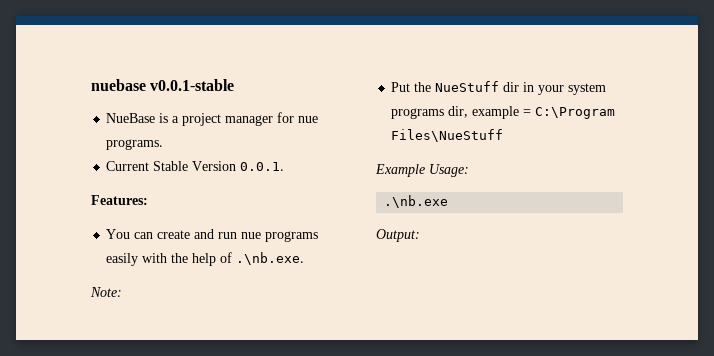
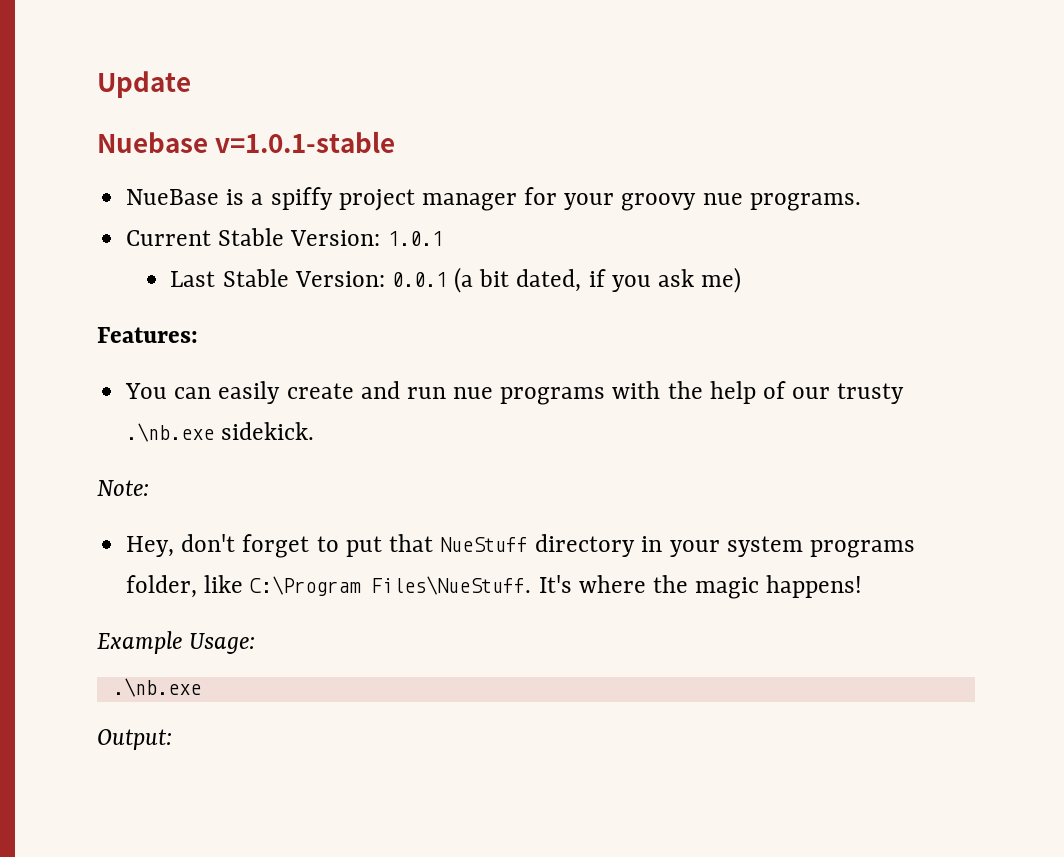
[91,79,235,91] nuebase v0.0.1-stable -> [97,71,191,98] [97,131,396,153] Update // Nuebase v=1.0.1-stable
(180, 119) none -> [270,187,333,210] spiffy
(295, 117) none -> [564,193,697,211] your groovy
[192,161,285,171] Version 0.0.1. -> [290,230,443,246] [170,267,742,293] Version: 1.0.1 // Last Stable Version: 0.0.1 (a bit dated, if you ask me)
(154, 235) none -> [218,381,281,404] easily
[106,253,139,266] easily -> (606, 396) none
[236,252,305,265] [90,287,122,297] [391,81,607,95] [391,106,616,119] [391,129,504,142] .\nb.exe. // Note: // Put the NueStuff dir in your system programs dir, example = C:\Program Files\NueStuff -> [792,383,905,404] [126,422,315,442] [97,480,149,496] [126,534,915,558] [126,575,863,599] our trusty .\nb.exe sidekick. // Note: // Hey, don't forget to put that NueStuff directory in your system programs folder, like C:\Program Files\NueStuff. It's where the magic happens!

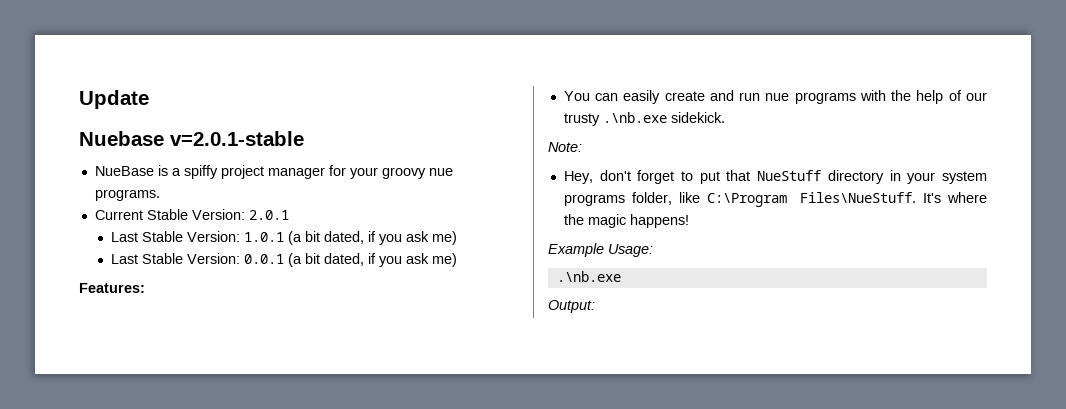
[215,131,396,153] v=1.0.1-stable -> [170,131,304,146] v=2.0.1-stable
[387,231,443,246] 1.0.1 -> [248,210,289,220] [111,231,458,245] 2.0.1 // Last Stable Version: 1.0.1 (a bit dated, if you ask me)

